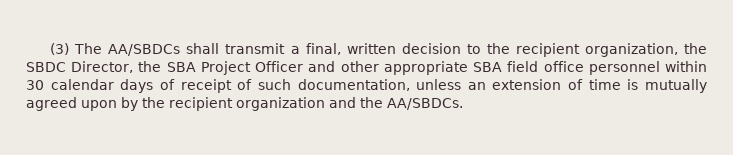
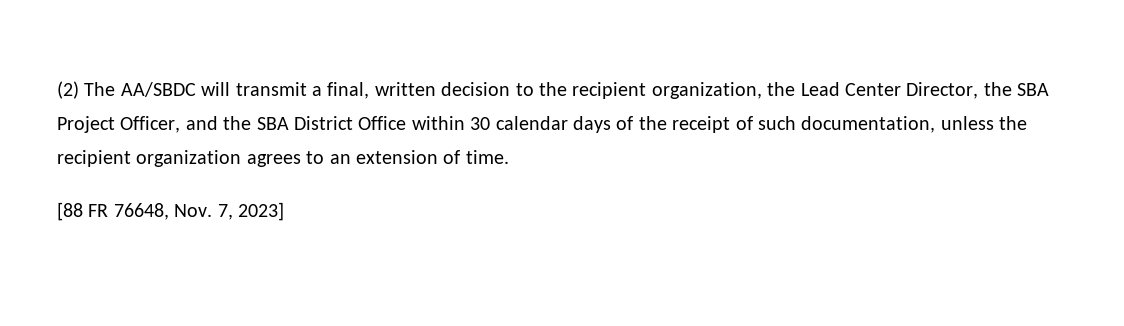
[50,43,220,56] (3) The AA/SBDCs shall -> [57,81,231,99] (2) The AA/SBDC will
[26,62,66,72] SBDC -> [800,82,901,96] Lead Center
[255,61,660,75] Officer and other appropriate SBA field office personnel -> [120,116,407,133] Officer, and the SBA District Office
(175, 84) none -> [638,116,667,130] the
[467,79,707,93] [26,97,463,111] an extension of time is mutually agreed upon by the recipient organization and the AA/SBDCs. -> [999,116,1028,130] [57,150,509,167] [57,202,284,221] the recipient organization agrees to an extension of time. // [88 FR 76648, Nov. 7, 2023]

